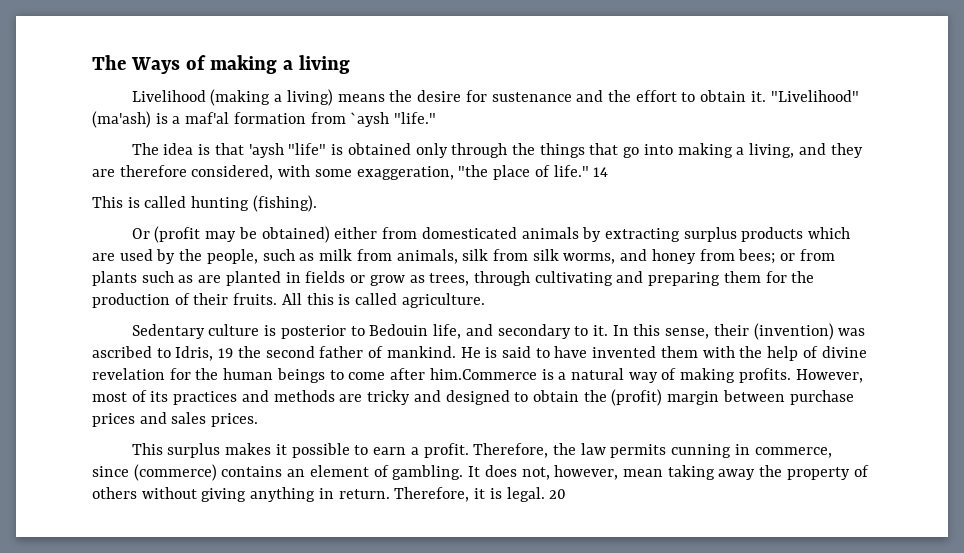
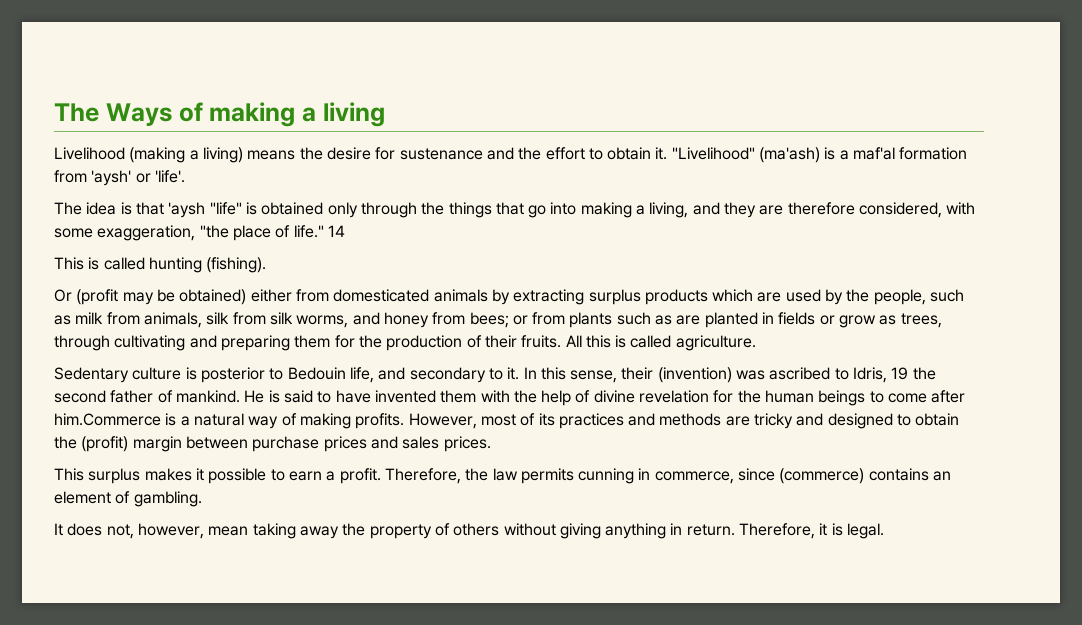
[350,112,437,127] `aysh "life." -> [91,170,185,186] 'aysh' or 'life'.
(464, 472) none -> (202, 499) //
[549,489,567,499] 20 -> (885, 531) none

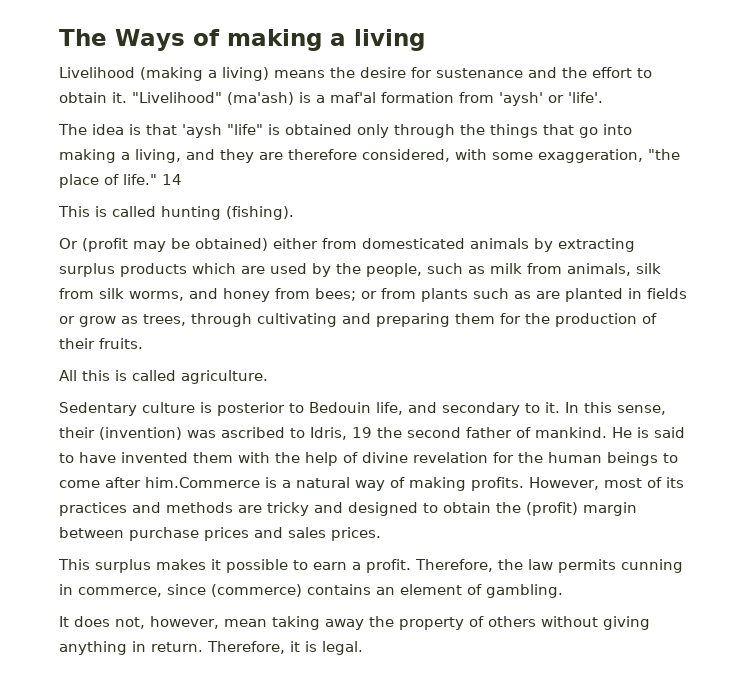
(562, 341) none -> (143, 343) //

